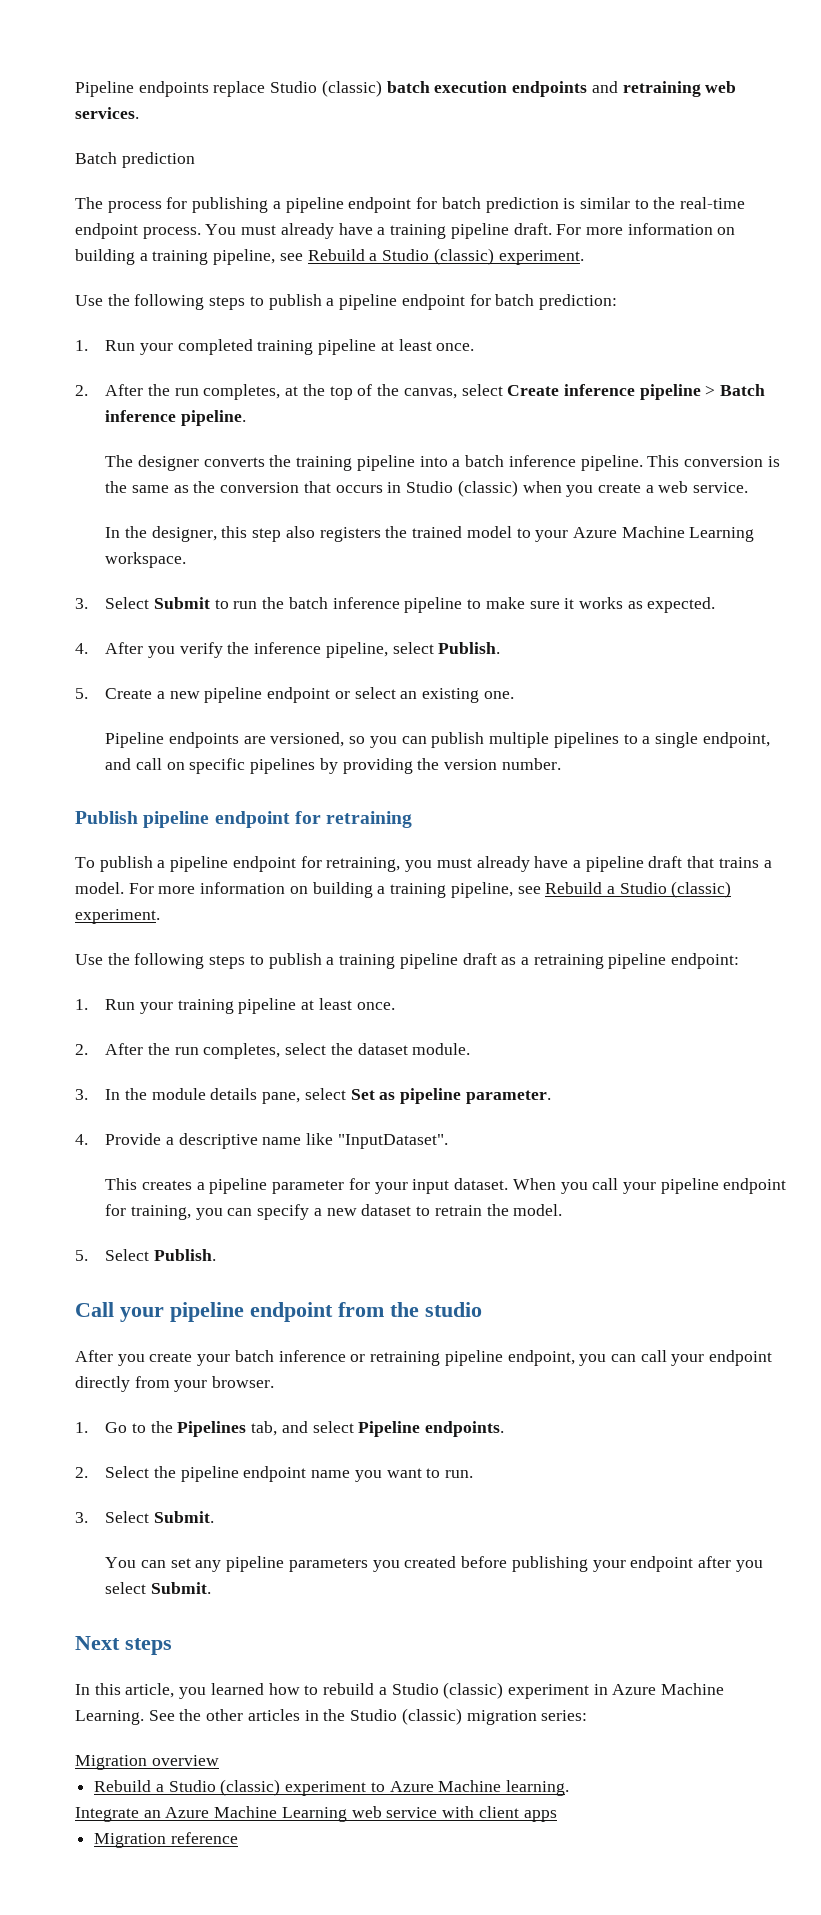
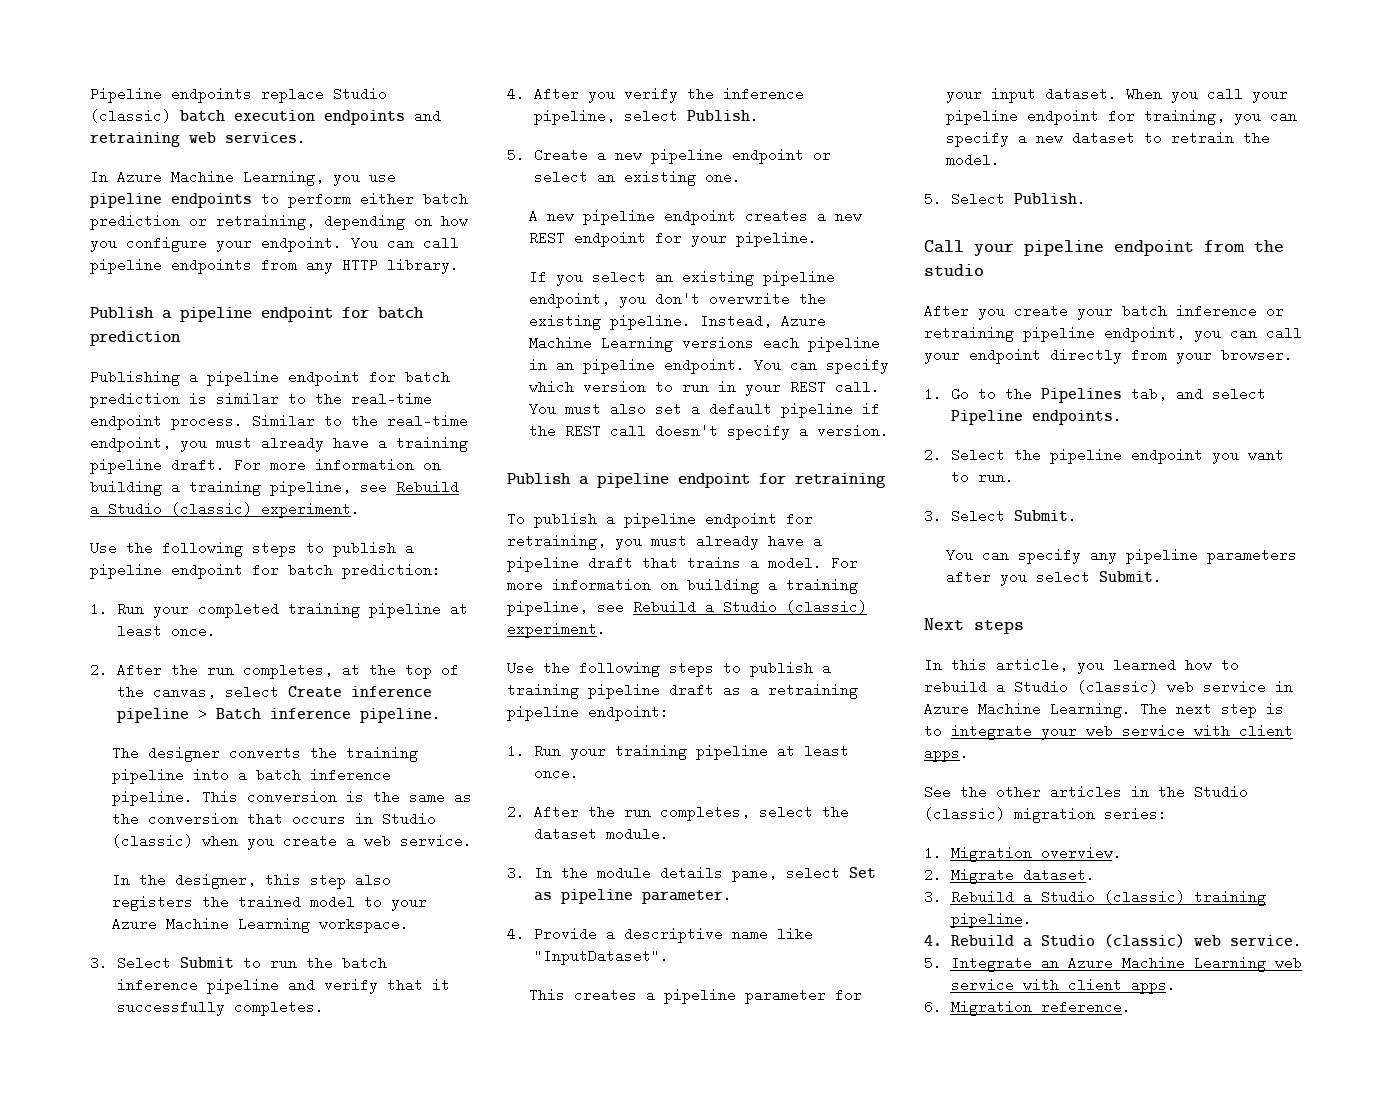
[75,152,195,168] [75,197,269,213] Batch prediction // The process for publishing -> [90,170,396,186] [90,192,468,208] [90,214,468,230] [90,236,459,252] [90,258,459,274] [90,307,424,322] [90,331,181,346] [90,370,180,386] In Azure Machine Learning, you use pipeline endpoints to perform either batch prediction or retraining, depending on how you configure your endpoint. You can call pipeline endpoints from any HTTP library. // Publish a pipeline endpoint for batch prediction // Publishing
[205,224,237,235] You -> [252,414,468,428] [90,436,207,452] Similar to the real-time endpoint, you
[467,597,716,613] to make sure it works as expected. -> [287,978,450,994] [116,1000,324,1016] and verify that it successfully completes.
[105,732,770,748] [105,758,561,774] [75,811,138,824] Pipeline endpoints are versioned, so you can publish multiple pipelines to a single endpoint, and call on specific pipelines by providing the version number. // Publish -> [528,209,862,225] [528,231,817,247] [528,270,835,286] [528,292,826,308] [528,314,826,330] [528,336,880,352] [528,358,889,374] [528,380,880,396] [528,402,880,418] [528,424,889,440] [507,473,589,485] A new pipeline endpoint creates a new REST endpoint for your pipeline. // If you select an existing pipeline endpoint, you don't overwrite the existing pipeline. Instead, Azure Machine Learning versions each pipeline in an pipeline endpoint. You can specify which version to run in your REST call. You must also set a default pipeline if the REST call doesn't specify a version. // Publish a
[311,1470,351,1478] name -> (1203, 456) none
[170,1558,191,1568] set -> [1017,548,1081,564] specify
[372,1556,694,1572] you created before publishing your endpoint -> (1297, 556) none
[507,1684,589,1699] experiment -> [1167,680,1266,694] web service
(144, 1717) none -> [1140,702,1284,718] [924,724,1293,740] [924,746,969,762] The next step is to integrate your web service with client apps. //
[75,1755,219,1770] [94,1779,570,1796] Migration overview // Rebuild a Studio (classic) experiment to Azure Machine learning. // -> [924,846,1122,862] [924,868,1095,884] [924,890,1266,906] [950,912,1032,928] [924,934,1302,948] [924,956,942,970] 1. Migration overview. // 2. Migrate dataset. // 3. Rebuild a Studio (classic) training pipeline. // 4. Rebuild a Studio (classic) web service. // 5.
[523,1810,557,1822] [94,1832,238,1848] apps // Migration reference -> [1130,978,1176,994] [924,1000,1131,1016] apps. // 6. Migration reference.

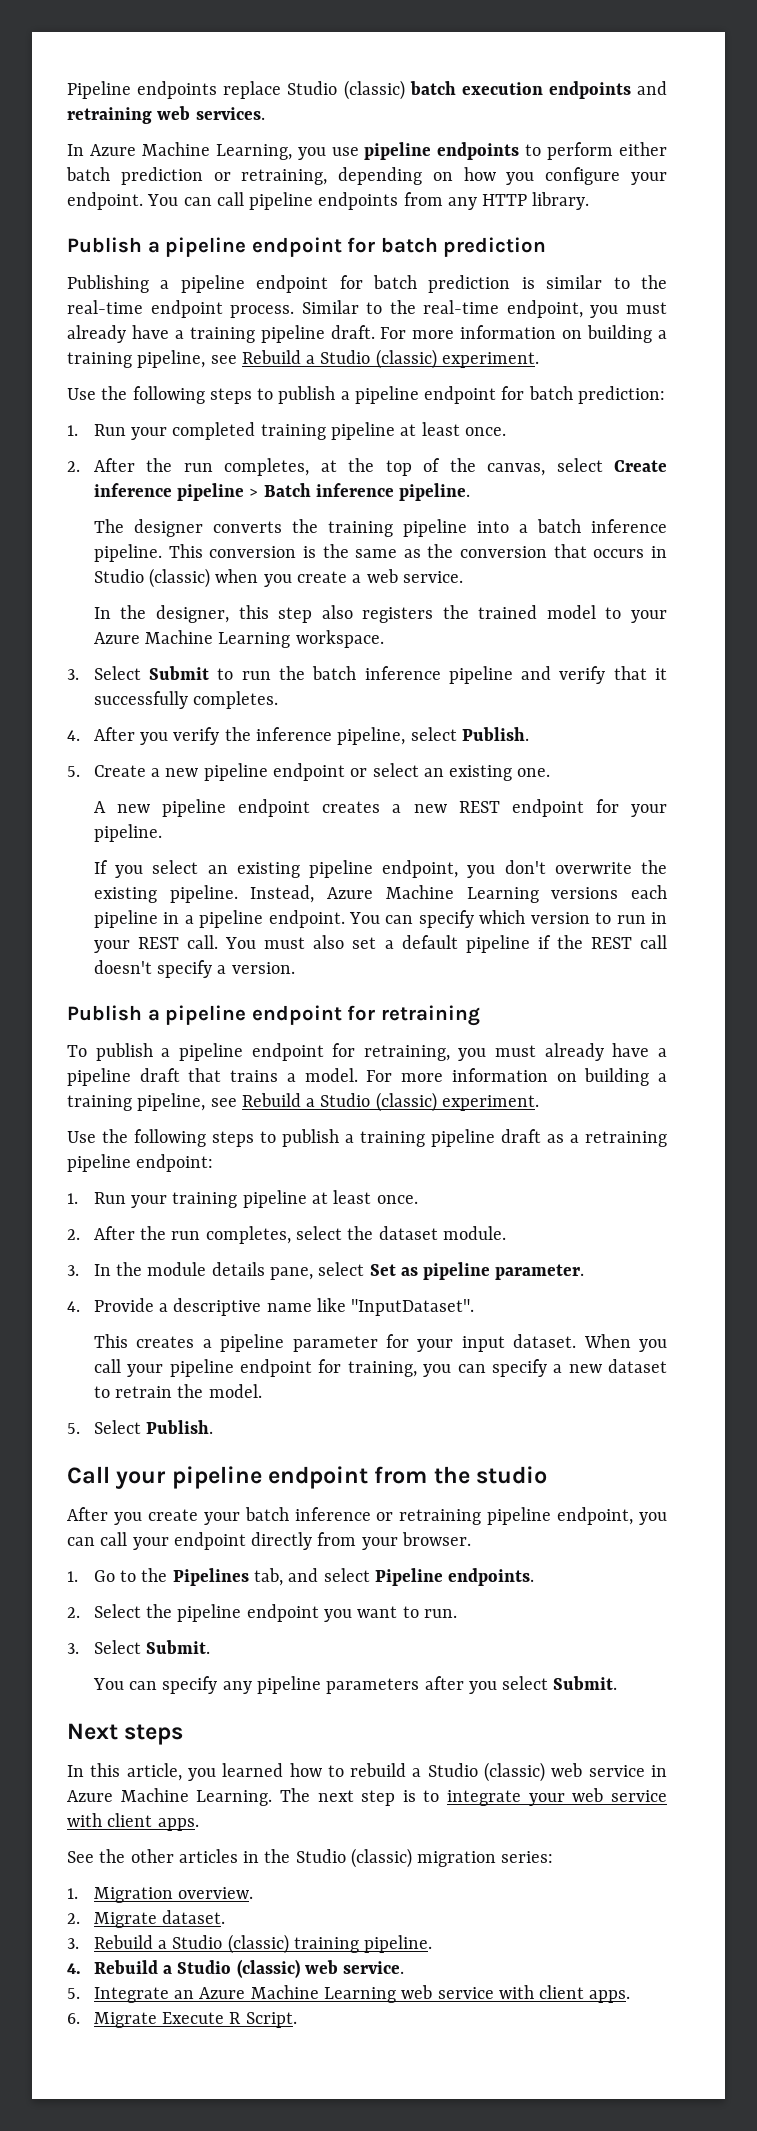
[555,358,574,372] an -> [184,915,194,924] a
[950,1000,1131,1016] Migration reference. -> [93,2012,297,2028] Migrate Execute R Script.

